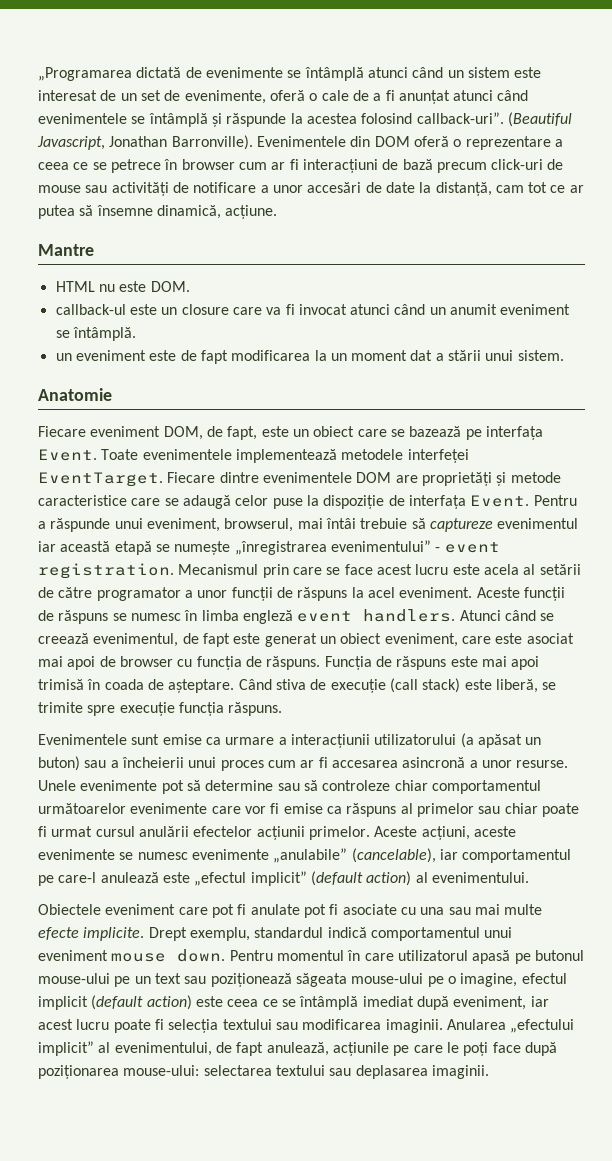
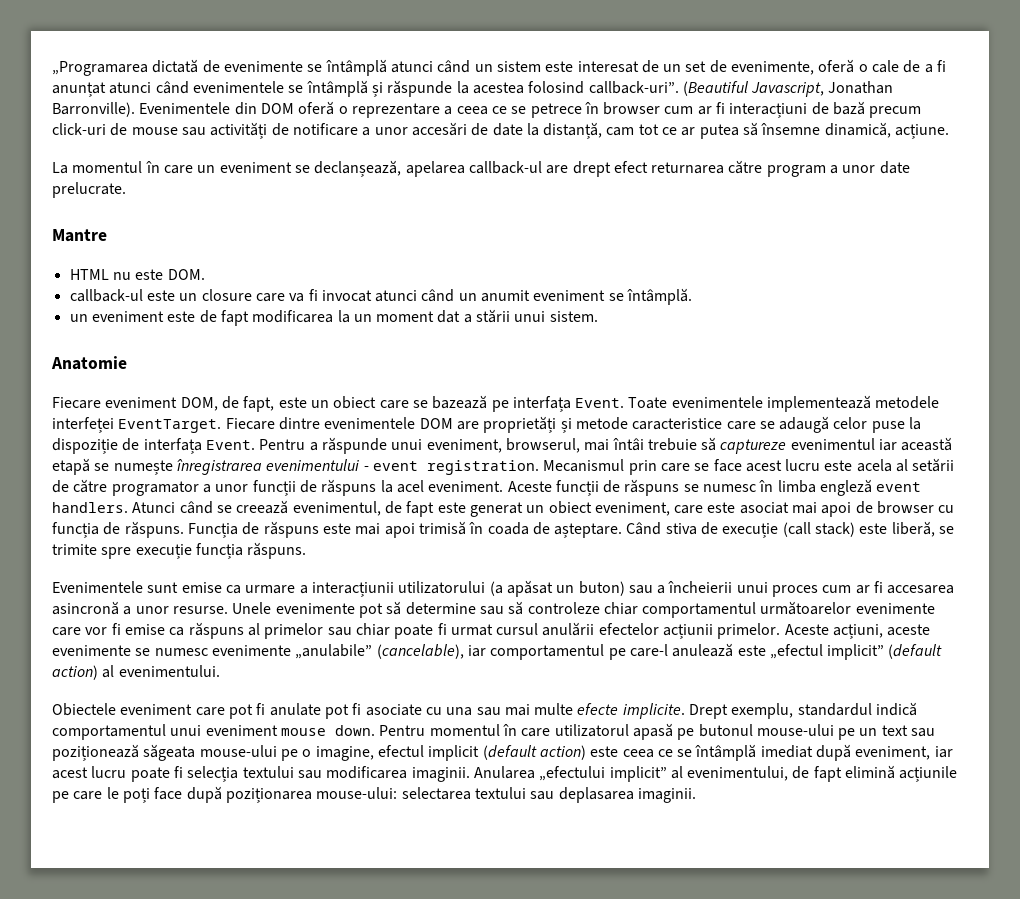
(278, 212) none -> [52,160,910,177] [52,182,126,198] // La momentul în care un eveniment se declanșează, apelarea callback-ul are drept efect returnarea către program a unor date prelucrate.
[234,540,431,555] „înregistrarea evenimentului” -> [176,459,360,475] înregistrarea evenimentului
[266,1042,329,1056] anulează, -> [845,765,896,779] elimină

